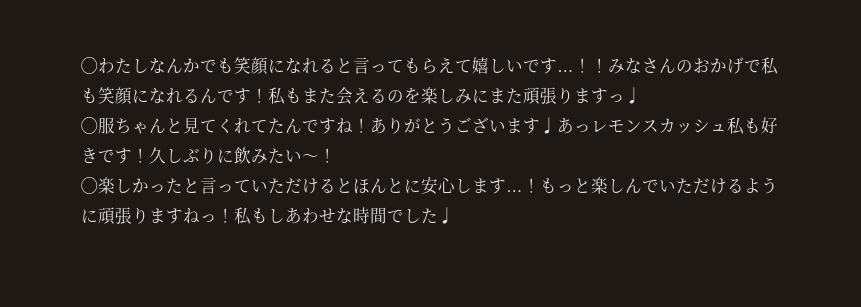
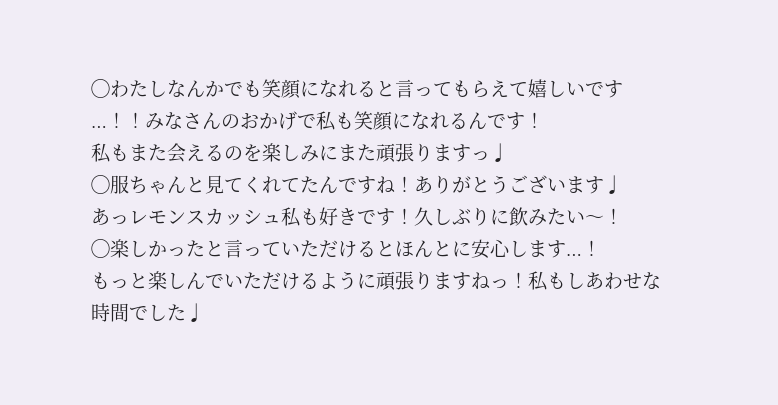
(268, 95) none -> (544, 120) //
(557, 125) none -> (623, 184) //
(540, 185) none -> (601, 248) //

